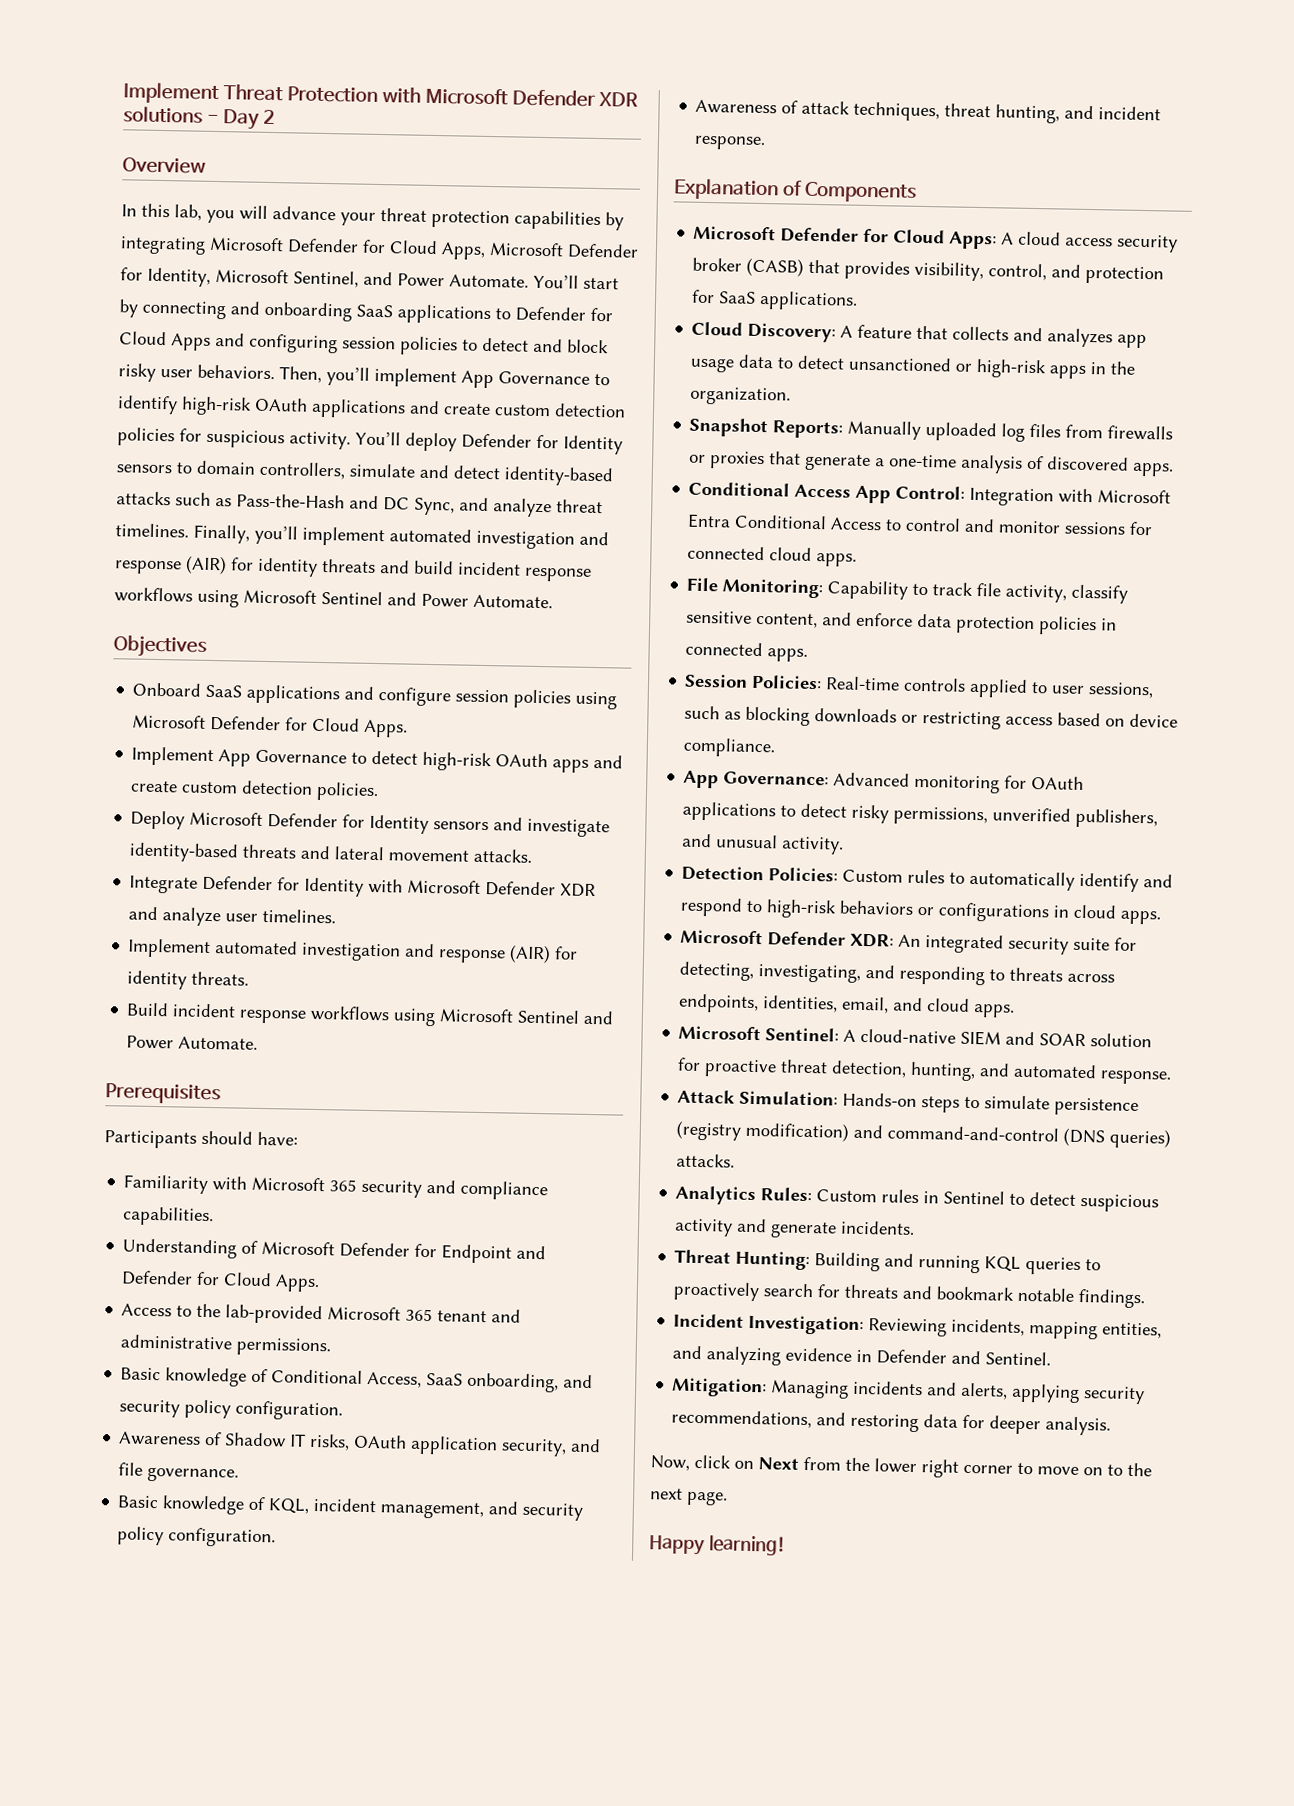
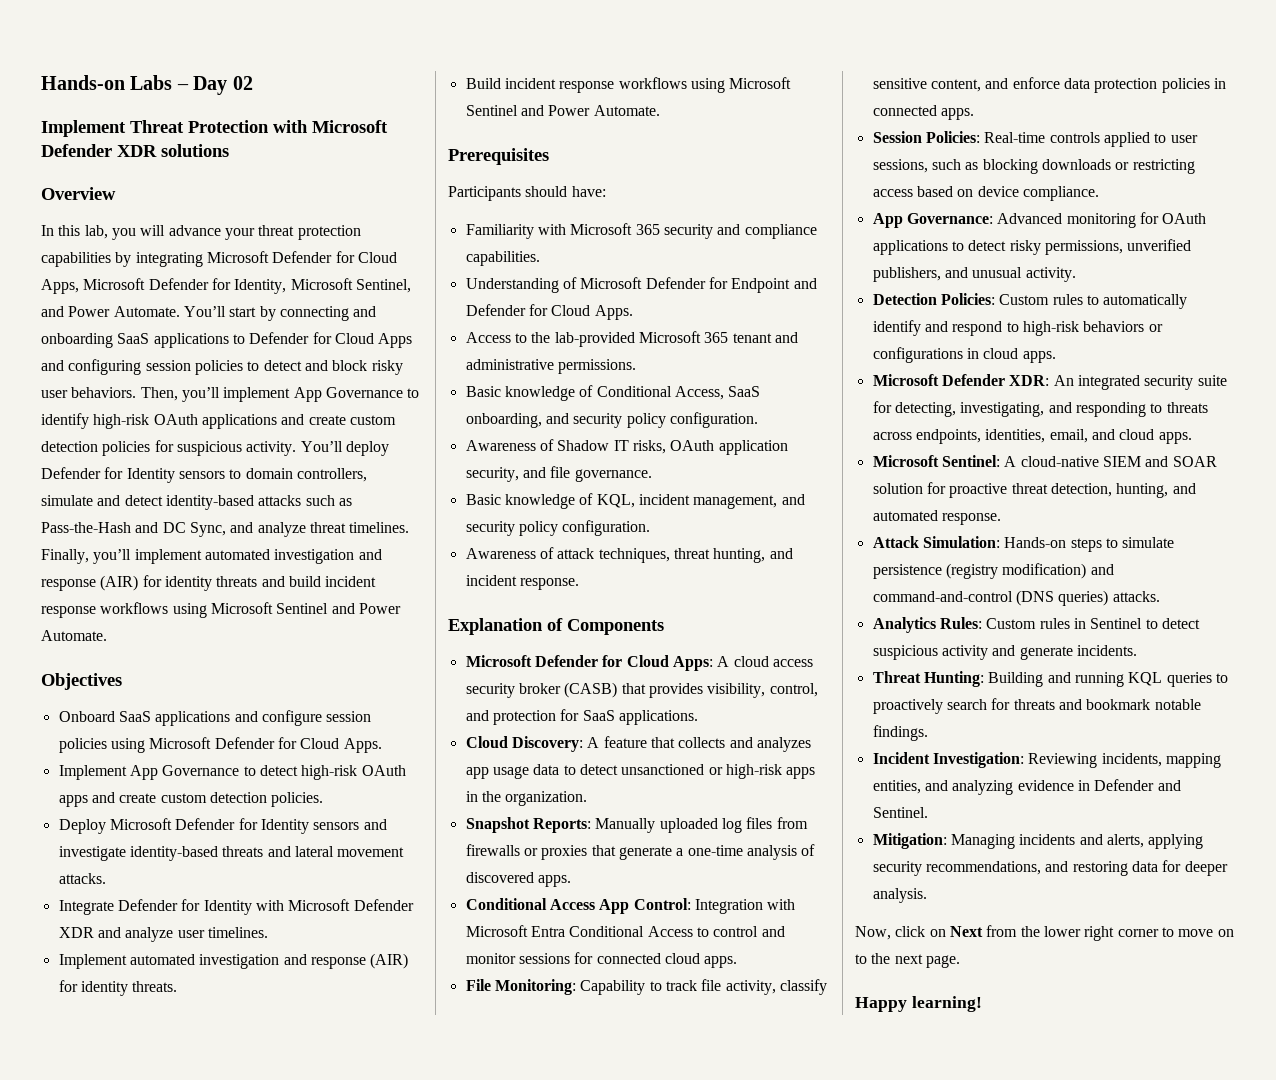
(123, 93) none -> [41,75,253,95] Hands-on Labs – Day 02 //
[206,109,275,130] - Day 2 -> (229, 150) none

